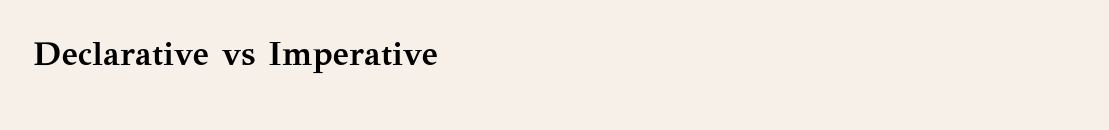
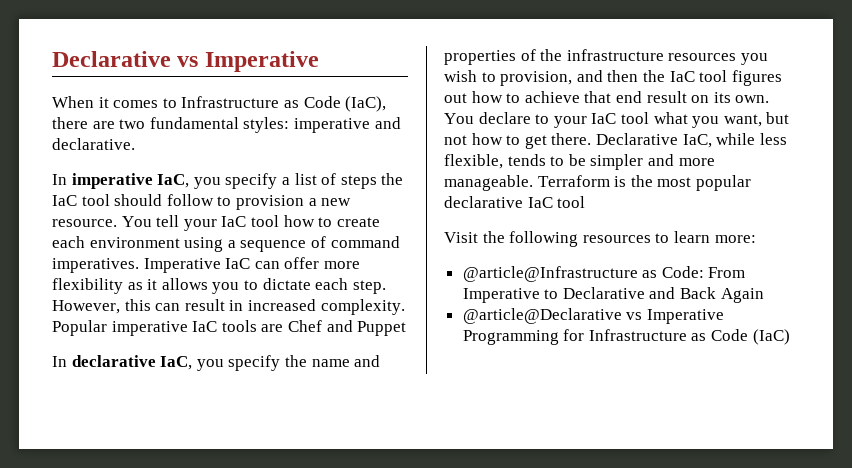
(438, 58) none -> [52,96,387,112] [52,117,401,133] [52,138,135,150] [52,173,404,189] [52,194,352,210] [52,215,380,231] [52,236,400,252] [52,257,360,273] [52,278,386,294] [52,299,405,315] [52,320,407,336] [52,355,381,371] [444,49,768,65] [444,70,782,86] [444,91,770,103] [444,112,790,128] [444,133,787,149] [444,154,715,170] [444,175,751,191] [444,196,586,208] [444,231,756,247] [462,266,746,282] [462,287,764,303] [462,308,724,324] [462,329,790,345] // When it comes to Infrastructure as Code (IaC), there are two fundamental styles: imperative and declarative. // In imperative IaC, you specify a list of steps the IaC tool should follow to provision a new resource. You tell your IaC tool how to create each environment using a sequence of command imperatives. Imperative IaC can offer more flexibility as it allows you to dictate each step. However, this can result in increased complexity. Popular imperative IaC tools are Chef and Puppet // In declarative IaC, you specify the name and properties of the infrastructure resources you wish to provision, and then the IaC tool figures out how to achieve that end result on its own. You declare to your IaC tool what you want, but not how to get there. Declarative IaC, while less flexible, tends to be simpler and more manageable. Terraform is the most popular declarative IaC tool // Visit the following resources to learn more: // @article@Infrastructure as Code: From Imperative to Declarative and Back Again // @article@Declarative vs Imperative Programming for Infrastructure as Code (IaC)

